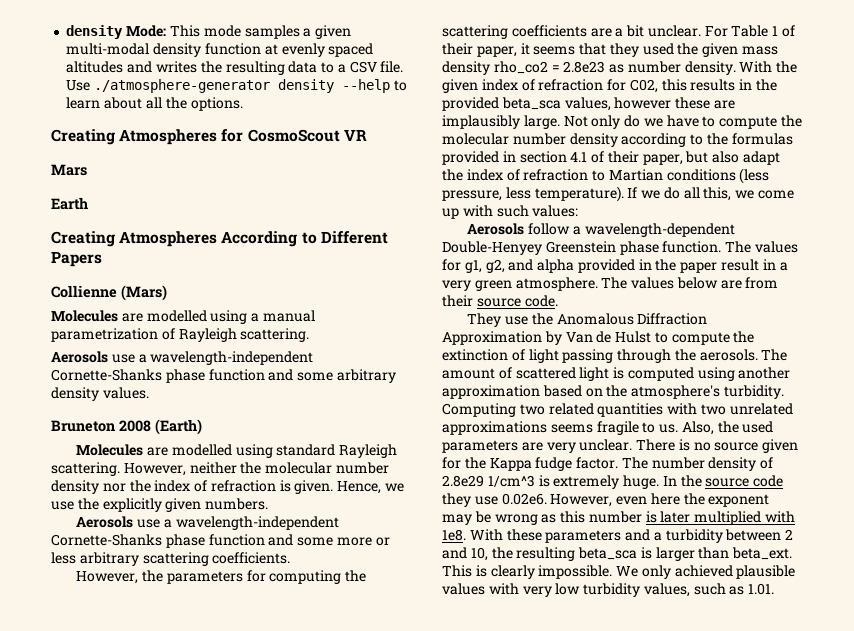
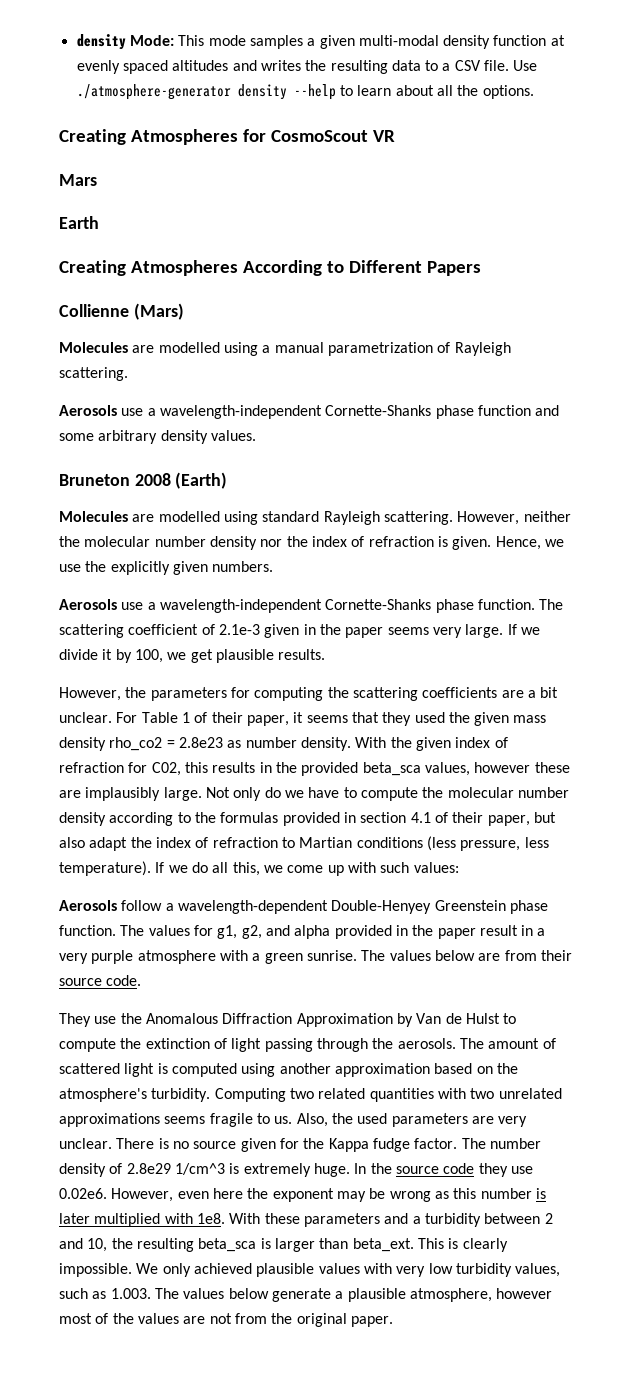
[208,534,390,546] [51,552,291,566] function and some more or less arbitrary scattering coefficients. -> [477,599,564,610] [59,624,540,638] [59,649,326,663] function. The scattering coefficient of 2.1e-3 given in the paper seems very large. If we divide it by 100, we get plausible results.
[474,277,598,291] green atmosphere. -> [91,950,357,964] purple atmosphere with a green sunrise.
[748,583,775,595] 1.01. -> [110,1288,553,1302] [59,1313,393,1327] 1.003. The values below generate a plausible atmosphere, however most of the values are not from the original paper.

